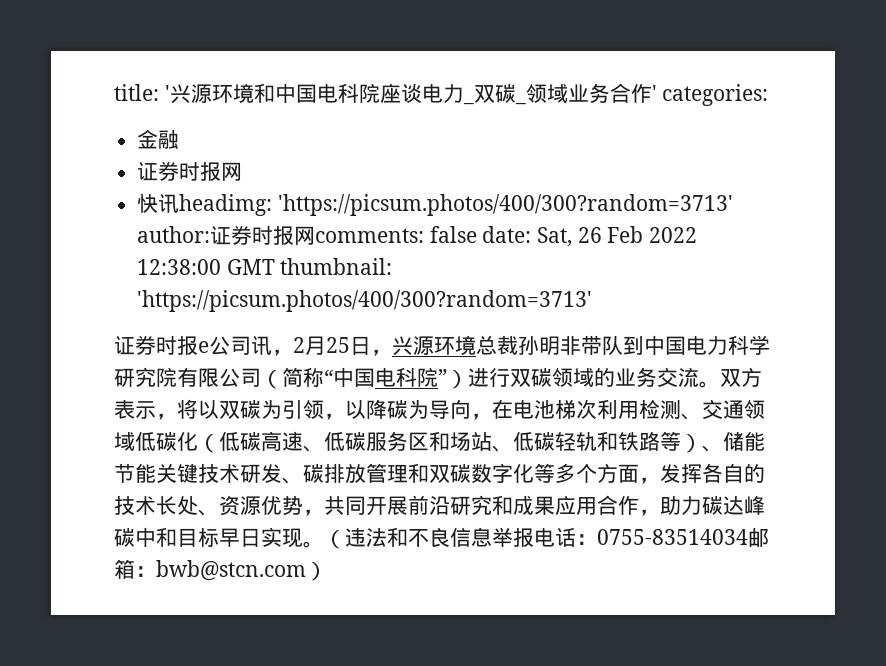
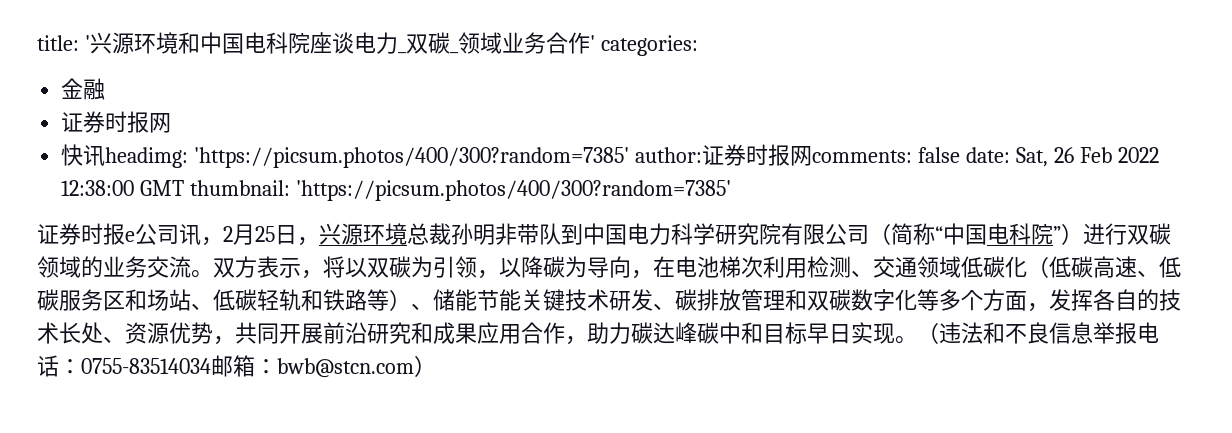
[277,194,733,216] 'https://picsum.photos/400/300?random=3713' -> [194,147,630,168] 'https://picsum.photos/400/300?random=7385'
[137,290,593,312] 'https://picsum.photos/400/300?random=3713' -> [296,180,732,201] 'https://picsum.photos/400/300?random=7385'

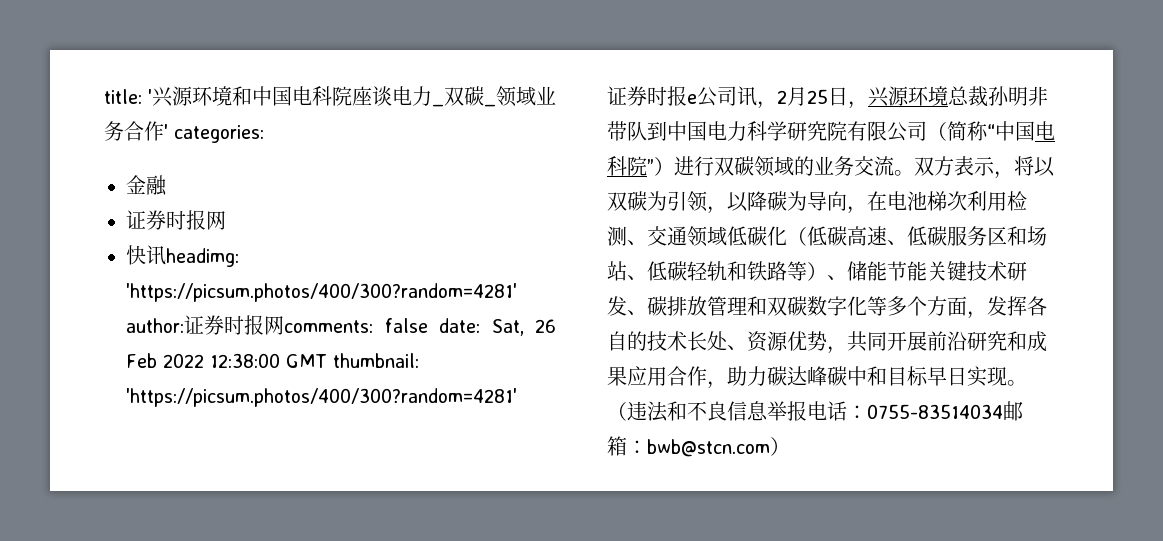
[194,147,630,168] 'https://picsum.photos/400/300?random=7385' -> [126,283,517,302] 'https://picsum.photos/400/300?random=4281'
[296,180,732,201] 'https://picsum.photos/400/300?random=7385' -> [126,388,517,407] 'https://picsum.photos/400/300?random=4281'

